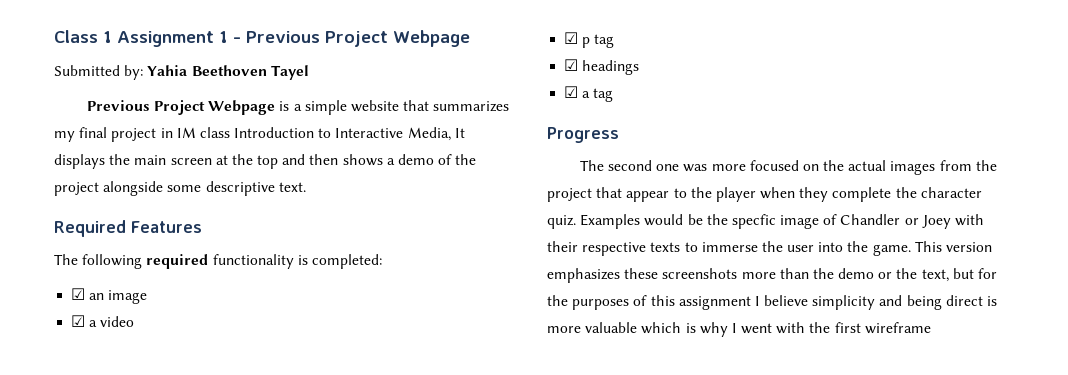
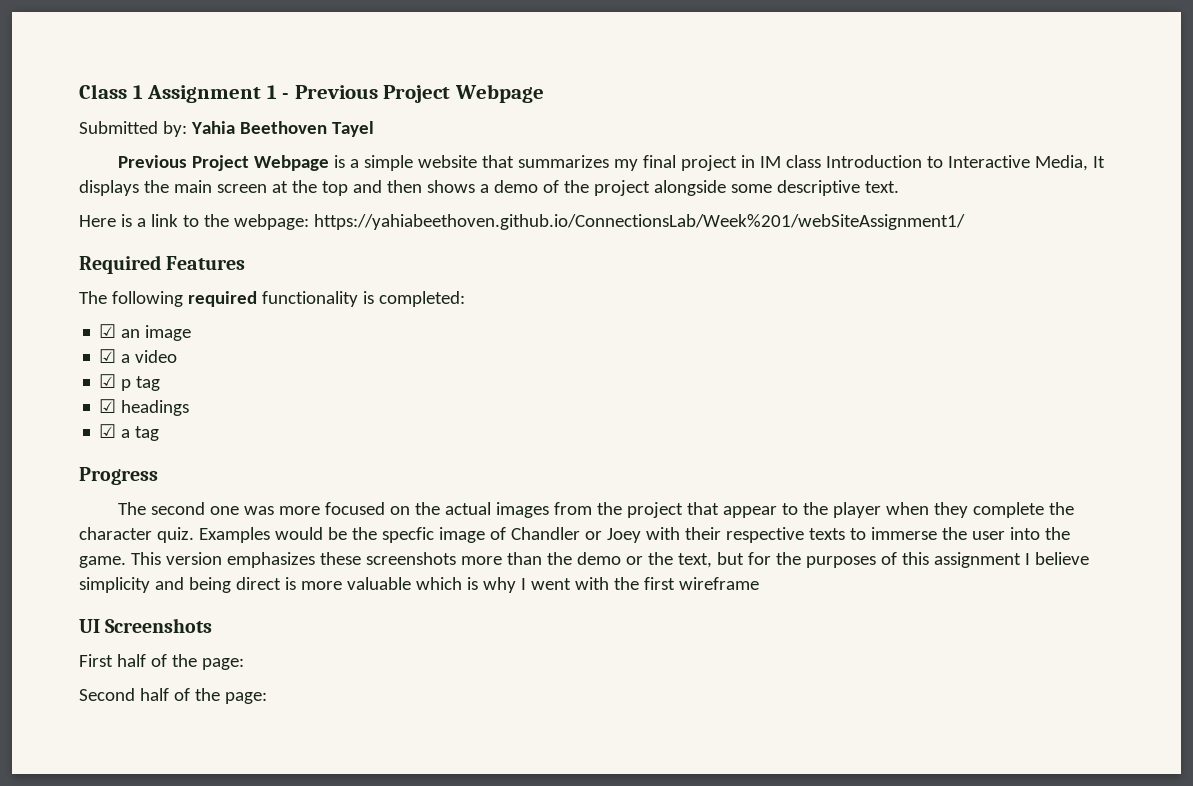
(306, 187) none -> [79,214,965,230] // Here is a link to the webpage: https://yahiabeethoven.github.io/ConnectionsLab/Week%201/webSiteAssignment1/
(931, 328) none -> [79,618,213,633] [79,654,244,670] [79,688,267,704] // UI Screenshots // First half of the page: // Second half of the page:

